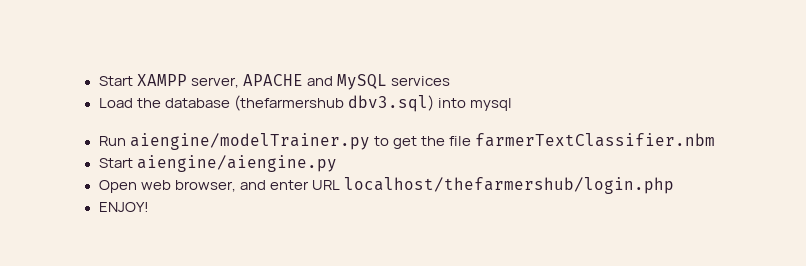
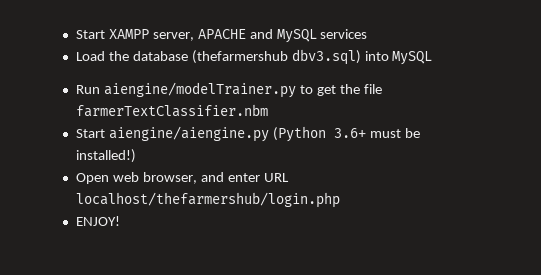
[469,98,512,111] mysql -> [392,51,433,65] MySQL
(337, 163) none -> [272,126,420,142] [75,149,136,163] (Python 3.6+ must be installed!)

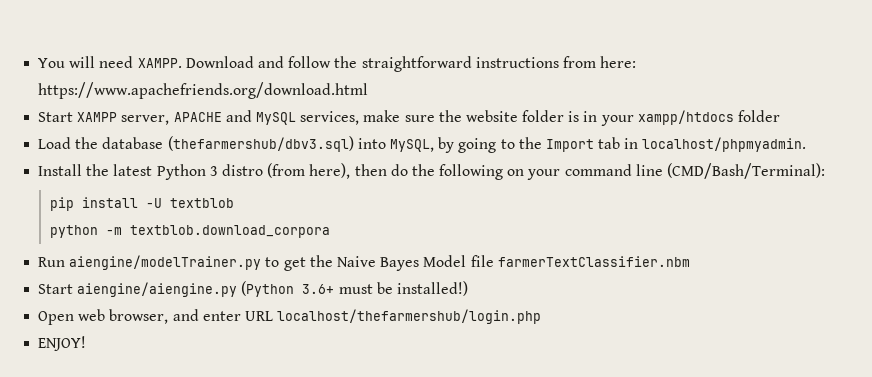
(75, 34) none -> [38,56,637,72] [38,82,369,99] You will need XAMPP. Download and follow the straightforward instructions from here: https://www.apachefriends.org/download.html //
[320,29,368,39] [75,49,433,65] services // Load the database (thefarmershub dbv3.sql) into MySQL -> [300,110,781,126] [38,136,807,153] [38,163,826,180] [49,197,234,211] [49,225,330,238] services, make sure the website folder is in your xampp/htdocs folder // Load the database (thefarmershub/dbv3.sql) into MySQL, by going to the Import tab in localhost/phpmyadmin. // Install the latest Python 3 distro (from here), then do the following on your command line (CMD/Bash/Terminal): // pip install -U textblob // python -m textblob.download_corpora
(360, 89) none -> [336,255,467,271] Naive Bayes Model

